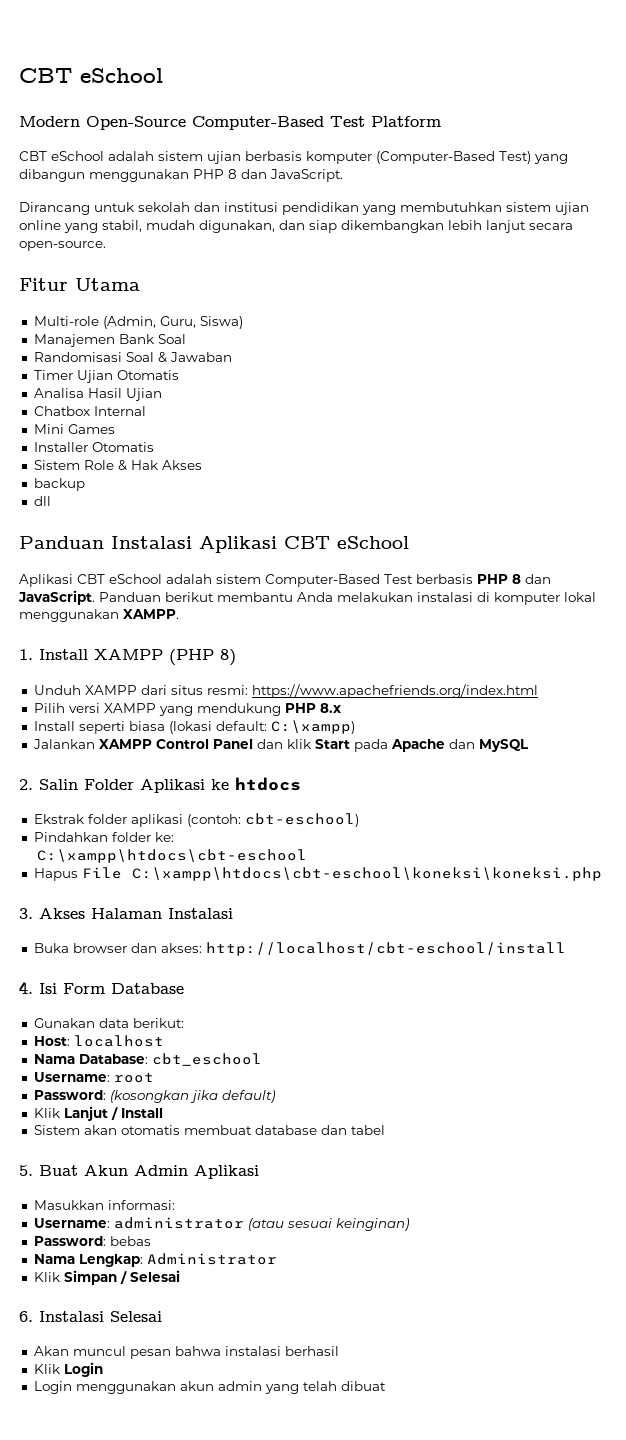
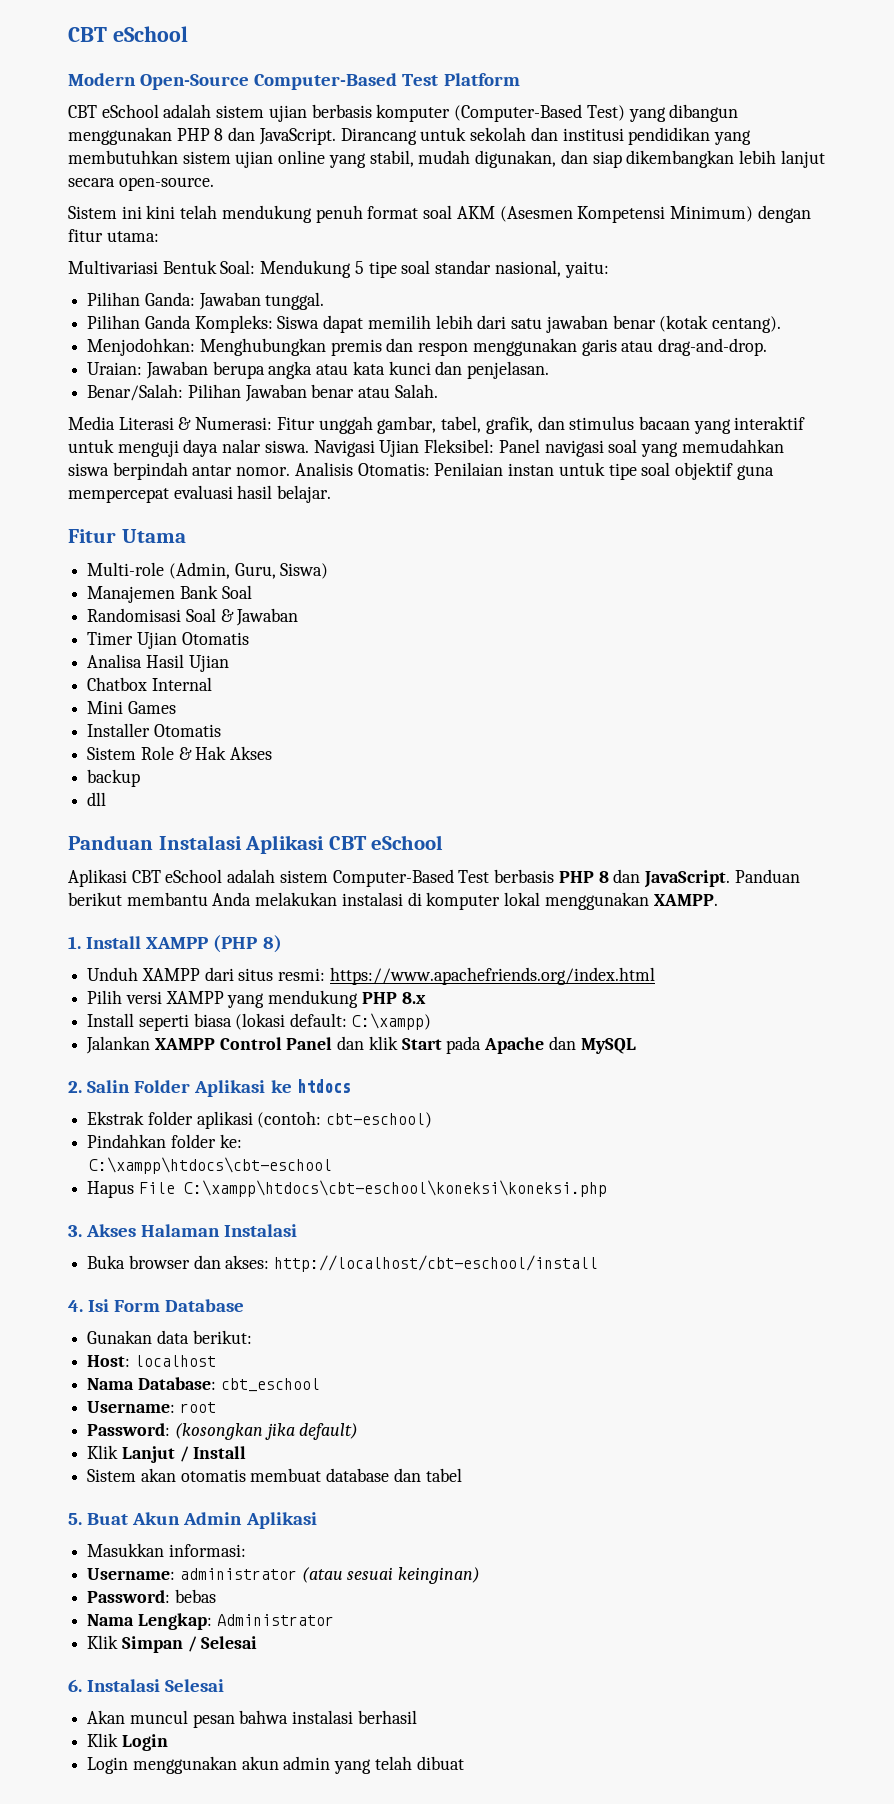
(343, 175) // -> (336, 136) none
(106, 246) none -> [68,205,811,223] [68,229,159,242] [68,260,609,278] [87,292,325,310] [87,315,781,333] [87,338,768,356] [87,361,550,379] [87,384,438,402] [68,416,806,434] [68,439,784,457] [68,462,774,480] [68,485,332,503] // Sistem ini kini telah mendukung penuh format soal AKM (Asesmen Kompetensi Minimum) dengan fitur utama: // Multivariasi Bentuk Soal: Mendukung 5 tipe soal standar nasional, yaitu: // Pilihan Ganda: Jawaban tunggal. // Pilihan Ganda Kompleks: Siswa dapat memilih lebih dari satu jawaban benar (kotak centang). // Menjodohkan: Menghubungkan premis dan respon menggunakan garis atau drag-and-drop. // Uraian: Jawaban berupa angka atau kata kunci dan penjelasan. // Benar/Salah: Pilihan Jawaban benar atau Salah. // Media Literasi & Numerasi: Fitur unggah gambar, tabel, grafik, dan stimulus bacaan yang interaktif untuk menguji daya nalar siswa. Navigasi Ujian Fleksibel: Panel navigasi soal yang memudahkan siswa berpindah antar nomor. Analisis Otomatis: Penilaian instan untuk tipe soal objektif guna mempercepat evaluasi hasil belajar.

